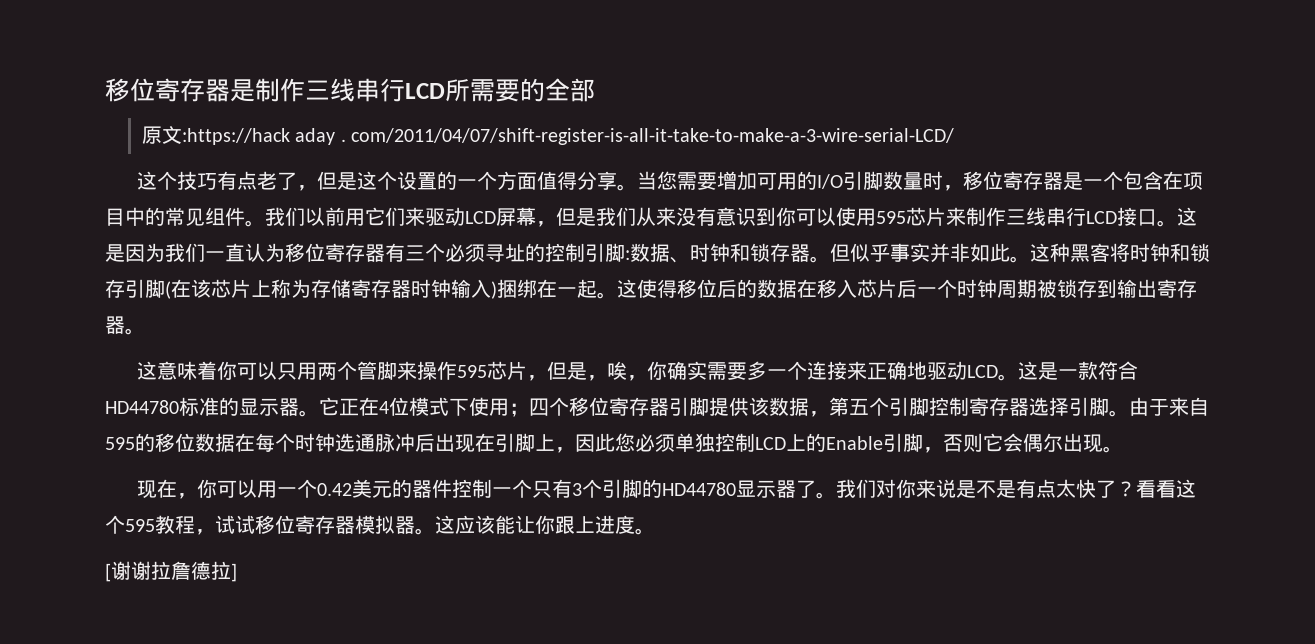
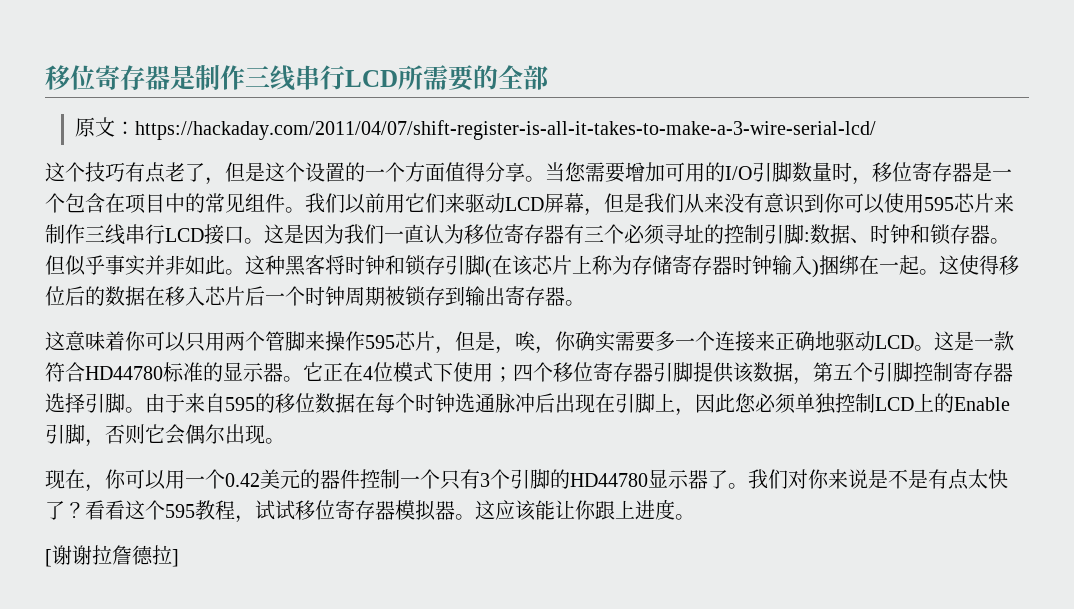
[182,128,955,145] :https://hack aday . com/2011/04/07/shift-register-is-all-it-take-to-make-a-3-wire-serial-LCD/ -> [115,120,877,140] ：https://hackaday.com/2011/04/07/shift-register-is-all-it-takes-to-make-a-3-wire-serial-lcd/

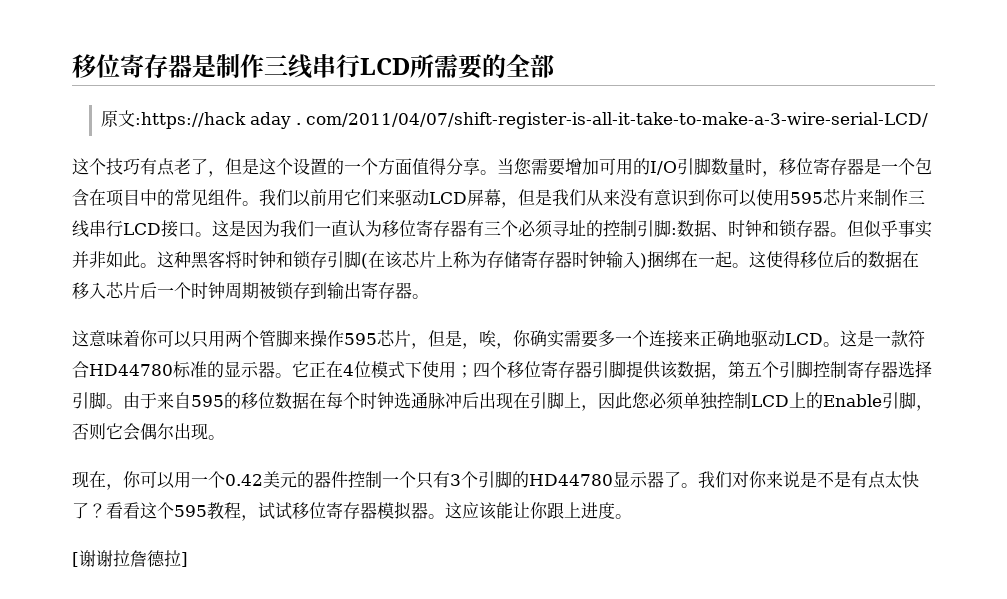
[115,120,877,140] ：https://hackaday.com/2011/04/07/shift-register-is-all-it-takes-to-make-a-3-wire-serial-lcd/ -> [135,112,929,129] :https://hack aday . com/2011/04/07/shift-register-is-all-it-take-to-make-a-3-wire-serial-LCD/

